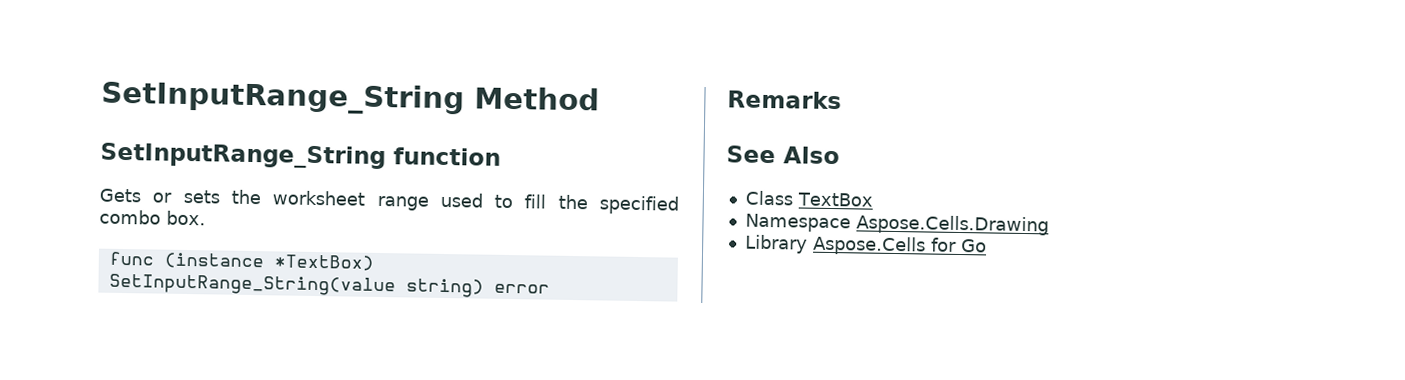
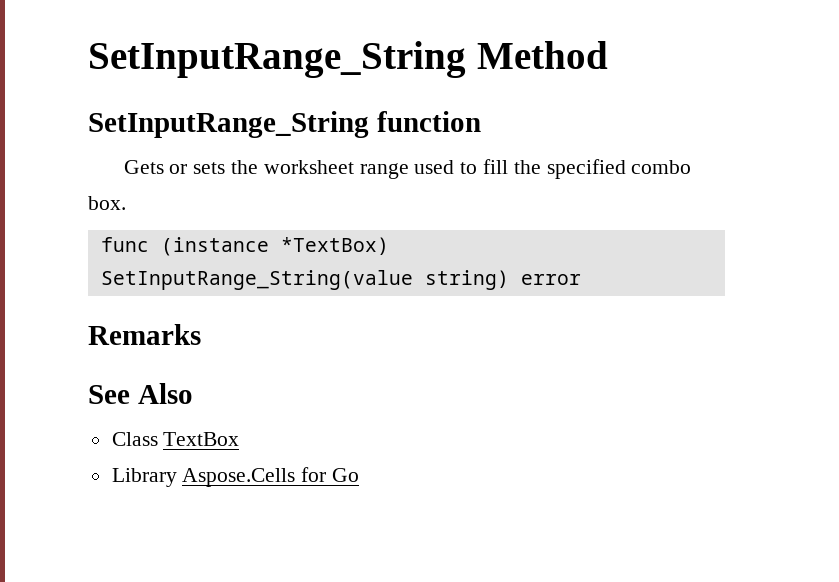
[744,213,1049,236] // Namespace Aspose.Cells.Drawing -> (240, 439) none

